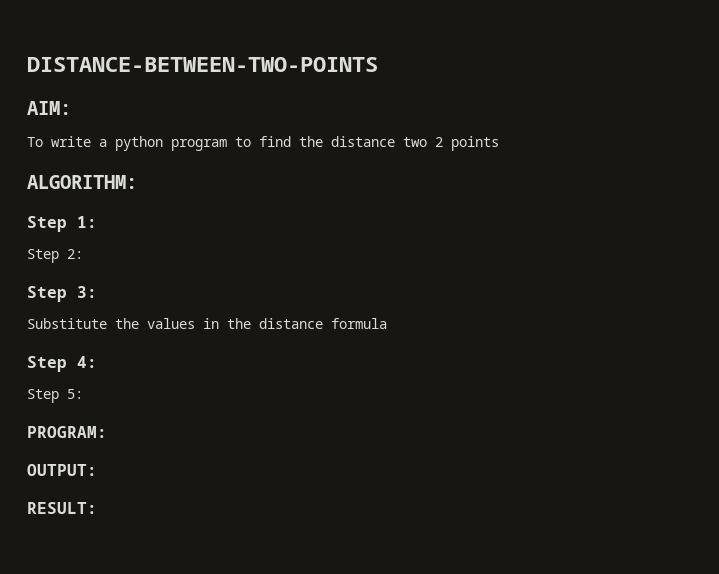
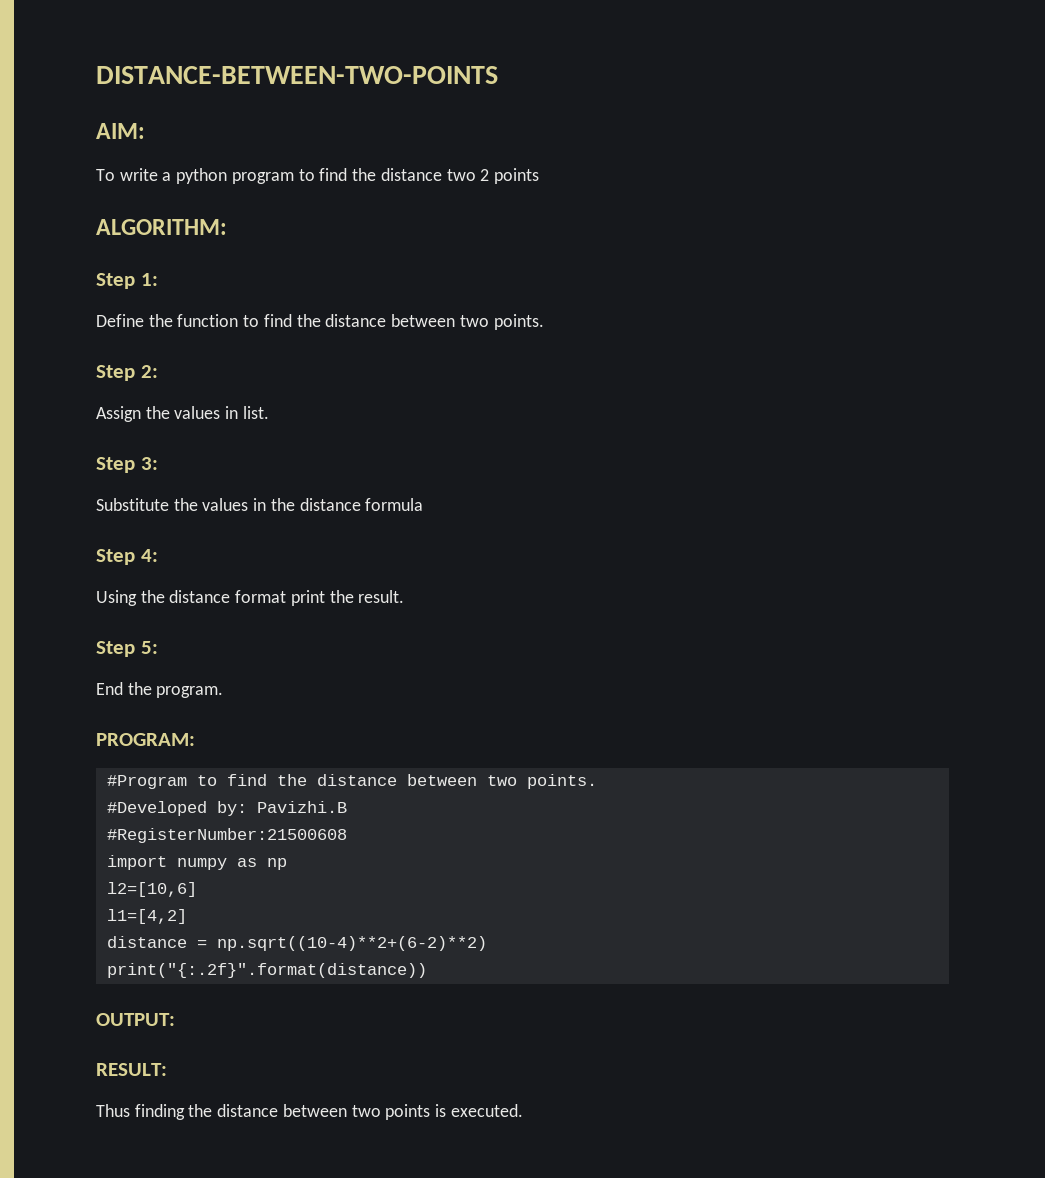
[27,249,83,263] Step 2: -> [96,314,544,330] [96,365,158,381] [96,406,269,422] Define the function to find the distance between two points. // Step 2: // Assign the values in list.
[27,389,83,403] [27,426,107,438] [27,464,97,476] [27,502,97,514] Step 5: // PROGRAM: // OUTPUT: // RESULT: -> [96,590,405,606] [96,641,158,657] [96,682,224,698] [96,733,195,746] [106,774,597,789] [106,801,347,816] [106,828,347,843] [106,855,287,870] [106,882,197,897] [106,909,187,924] [106,936,487,951] [106,963,427,978] [96,1013,175,1026] [96,1063,167,1076] [96,1104,523,1120] Using the distance format print the result. // Step 5: // End the program. // PROGRAM: // #Program to find the distance between two points. // #Developed by: Pavizhi.B // #RegisterNumber:21500608 // import numpy as np // l2=[10,6] // l1=[4,2] // distance = np.sqrt((10-4)**2+(6-2)**2) // print("{:.2f}".format(distance)) // OUTPUT: // RESULT: // Thus finding the distance between two points is executed.

